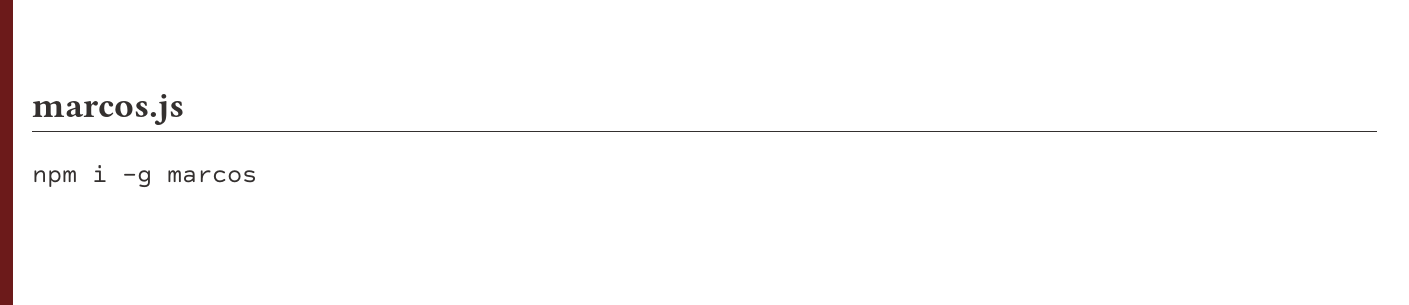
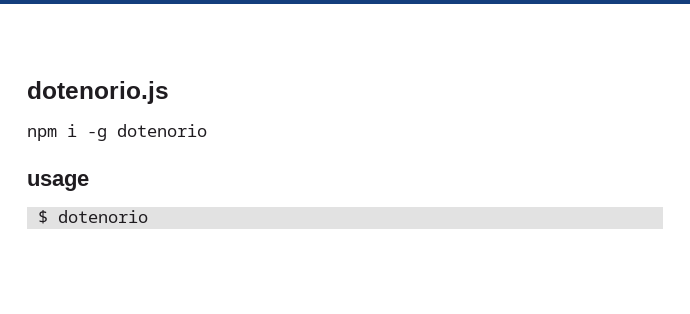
[32,94,184,125] marcos.js -> [27,81,169,104] dotenorio.js
[167,170,257,183] marcos -> [117,124,207,137] [27,174,89,191] [37,210,148,224] dotenorio // usage // $ dotenorio

